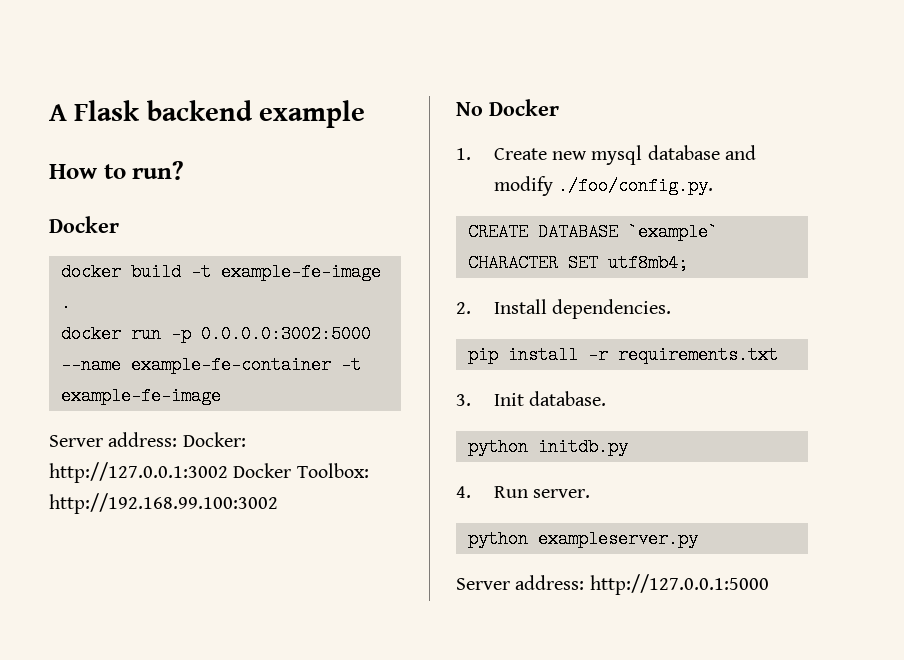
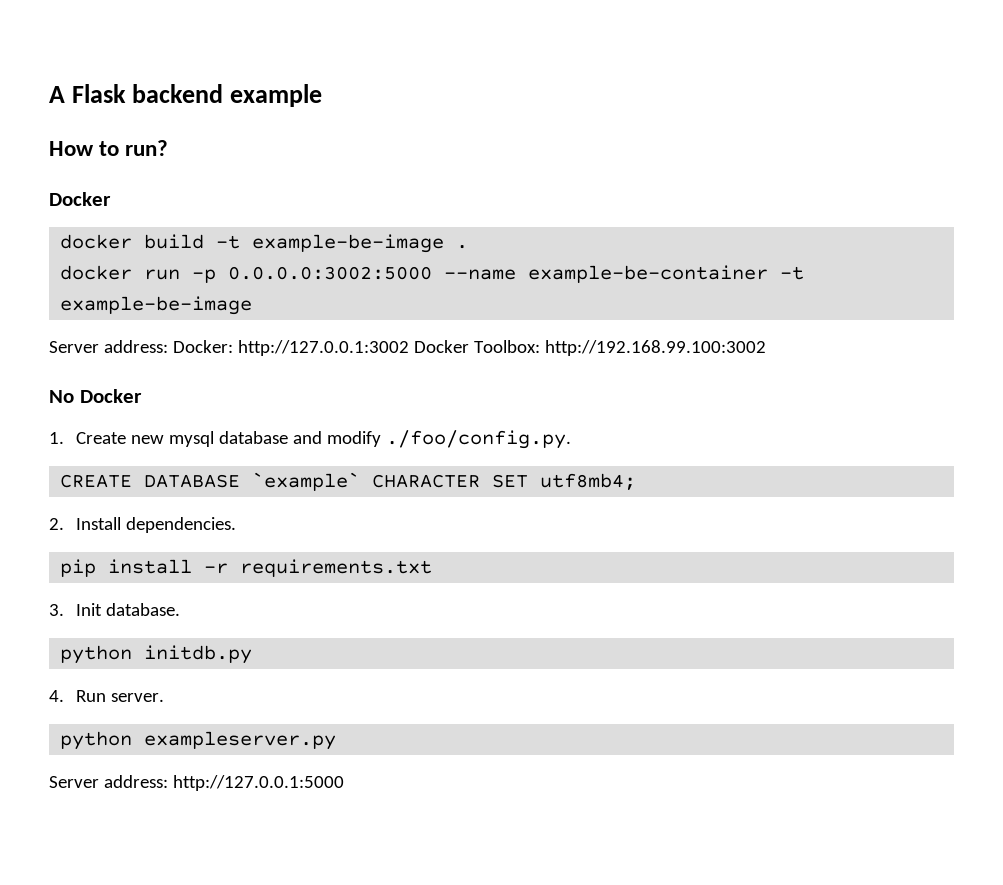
[220,263,381,281] example-fe-image -> [252,234,445,253] example-be-image
[130,356,361,374] [60,387,221,405] example-fe-container -t example-fe-image -> [528,265,805,283] [60,296,253,315] example-be-container -t example-be-image

